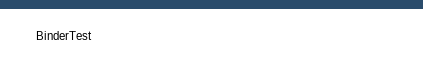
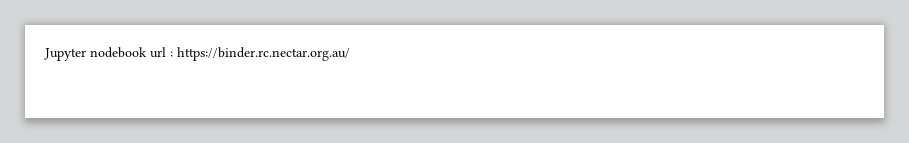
[36,31,92,40] BinderTest -> [44,47,350,61] Jupyter nodebook url : https://binder.rc.nectar.org.au/

